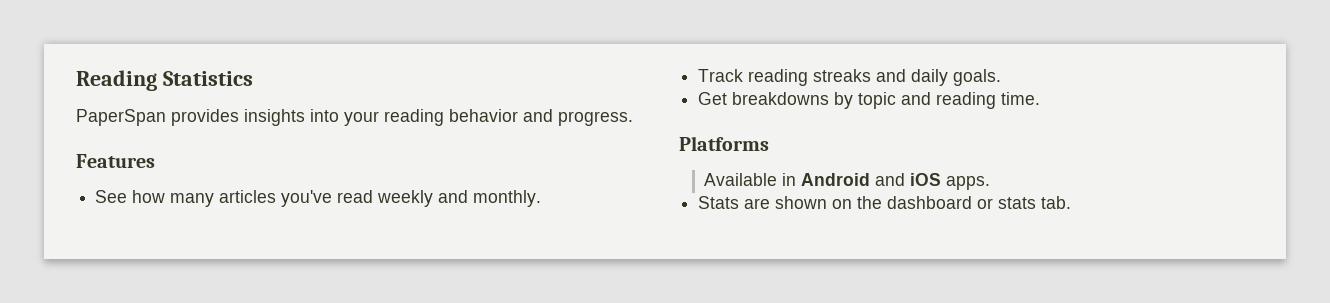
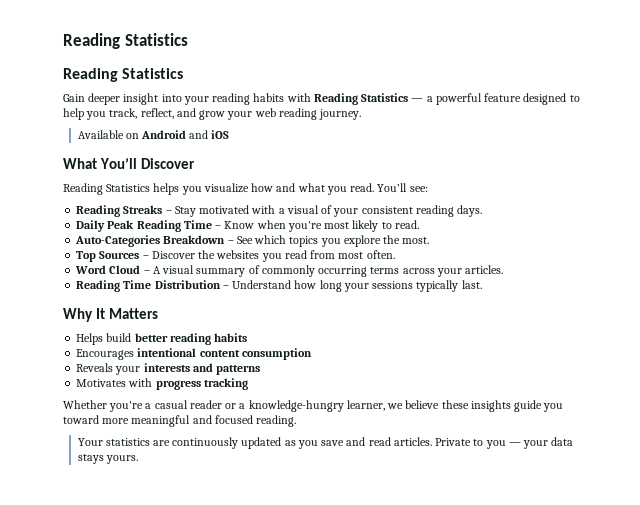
[76,70,253,91] [76,109,633,126] [76,154,155,168] [95,190,542,207] [698,69,1002,86] [698,92,1041,109] [679,136,769,151] Reading Statistics // PaperSpan provides insights into your reading behavior and progress. // Features // See how many articles you've read weekly and monthly. // Track reading streaks and daily goals. // Get breakdowns by topic and reading time. // Platforms -> [63,33,188,49] [63,68,184,82] [63,93,580,105] [63,108,362,120] Reading Statistics // Reading Statistics // Gain deeper insight into your reading habits with Reading Statistics — a powerful feature designed to help you track, reflect, and grow your web reading journey.
[782,173,797,186] in -> [125,133,139,139] on
[946,176,991,190] [698,196,1072,209] apps. // Stats are shown on the dashboard or stats tab. -> [63,158,195,169] [63,183,428,195] [76,205,483,217] [76,220,419,232] [75,235,430,247] [76,250,395,262] [75,265,504,277] [76,280,482,292] [63,308,158,322] [76,333,248,345] [76,348,312,360] [76,363,261,375] [76,378,248,390] [63,400,564,412] [63,415,297,427] [77,437,574,449] [77,454,138,464] // What You’ll Discover // Reading Statistics helps you visualize how and what you read. You’ll see: // Reading Streaks – Stay motivated with a visual of your consistent reading days. // Daily Peak Reading Time – Know when you're most likely to read. // Auto-Categories Breakdown – See which topics you explore the most. // Top Sources – Discover the websites you read from most often. // Word Cloud – A visual summary of commonly occurring terms across your articles. // Reading Time Distribution – Understand how long your sessions typically last. // Why It Matters // Helps build better reading habits // Encourages intentional content consumption // Reveals your interests and patterns // Motivates with progress tracking // Whether you're a casual reader or a knowledge-hungry learner, we believe these insights guide you toward more meaningful and focused reading. // Your statistics are continuously updated as you save and read articles. Private to you — your data stays yours.

